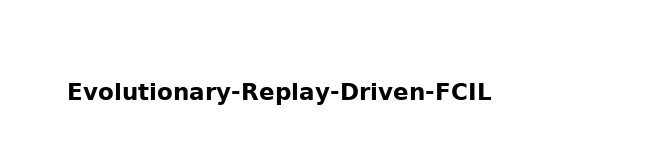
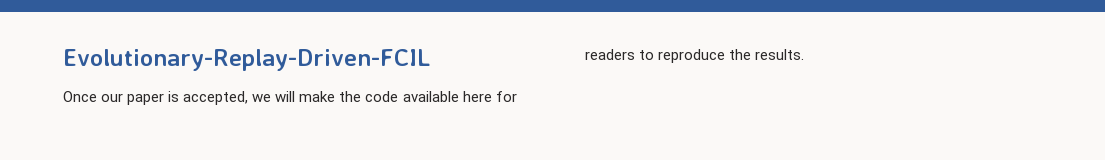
(492, 94) none -> [63,91,517,105] [585,49,805,63] // Once our paper is accepted, we will make the code available here for readers to reproduce the results.

